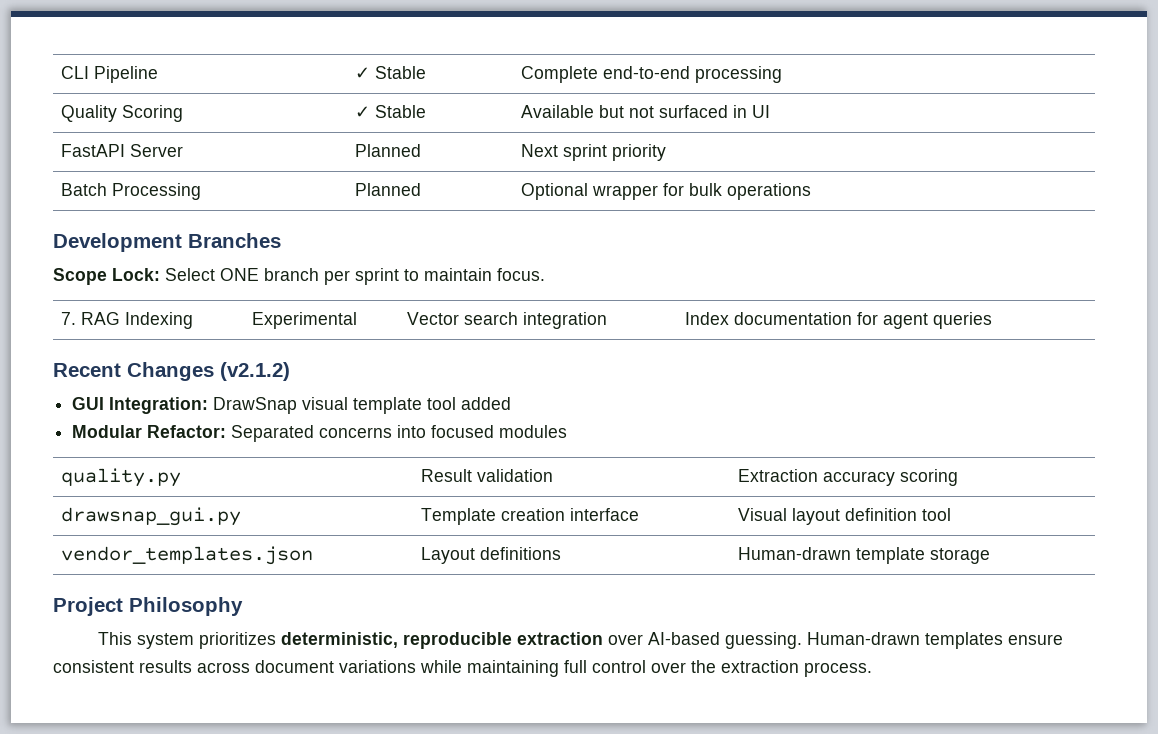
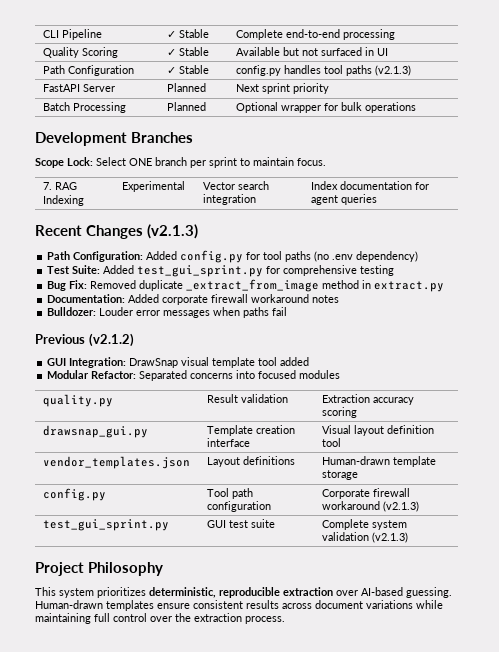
(770, 111) none -> [43,65,135,76] [167,65,210,74] [236,65,412,76] // Path Configuration | ✓ Stable | config.py handles tool paths (v2.1.3)
(214, 371) none -> [147,224,199,239] [47,250,419,263] [47,265,395,277] [47,279,445,292] [47,294,340,305] [47,307,288,318] [35,334,85,344] (v2.1.3) // Path Configuration: Added config.py for tool paths (no .env dependency) // Test Suite: Added test_gui_sprint.py for comprehensive testing // Bug Fix: Removed duplicate _extract_from_image method in extract.py // Documentation: Added corporate firewall workaround notes // Bulldozer: Louder error messages when paths fail // Previous
(990, 556) none -> [43,488,107,501] [207,488,254,499] [207,501,272,512] [322,488,411,499] [322,501,420,512] [43,519,170,531] [207,519,276,528] [322,519,408,530] [322,532,409,543] // config.py | Tool path configuration | Corporate firewall workaround (v2.1.3) // test_gui_sprint.py | GUI test suite | Complete system validation (v2.1.3)

